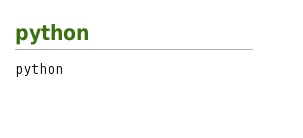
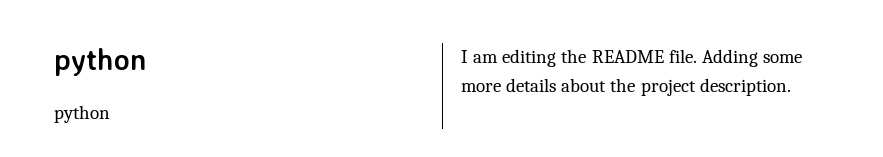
(63, 70) none -> [461,49,802,67] [461,78,791,96] // I am editing the README file. Adding some more details about the project description.

